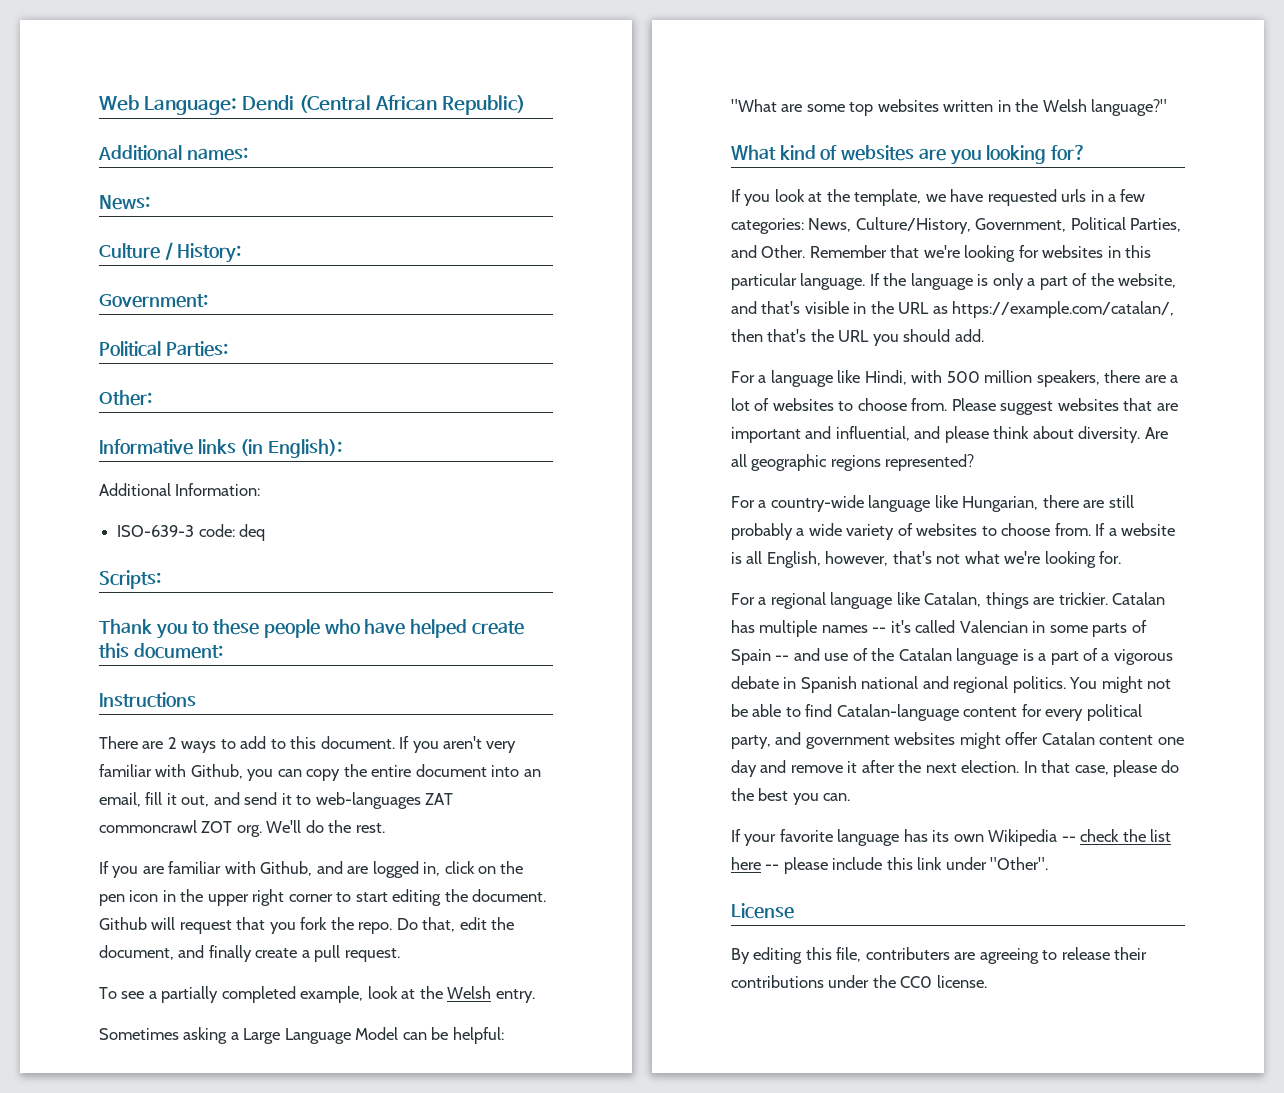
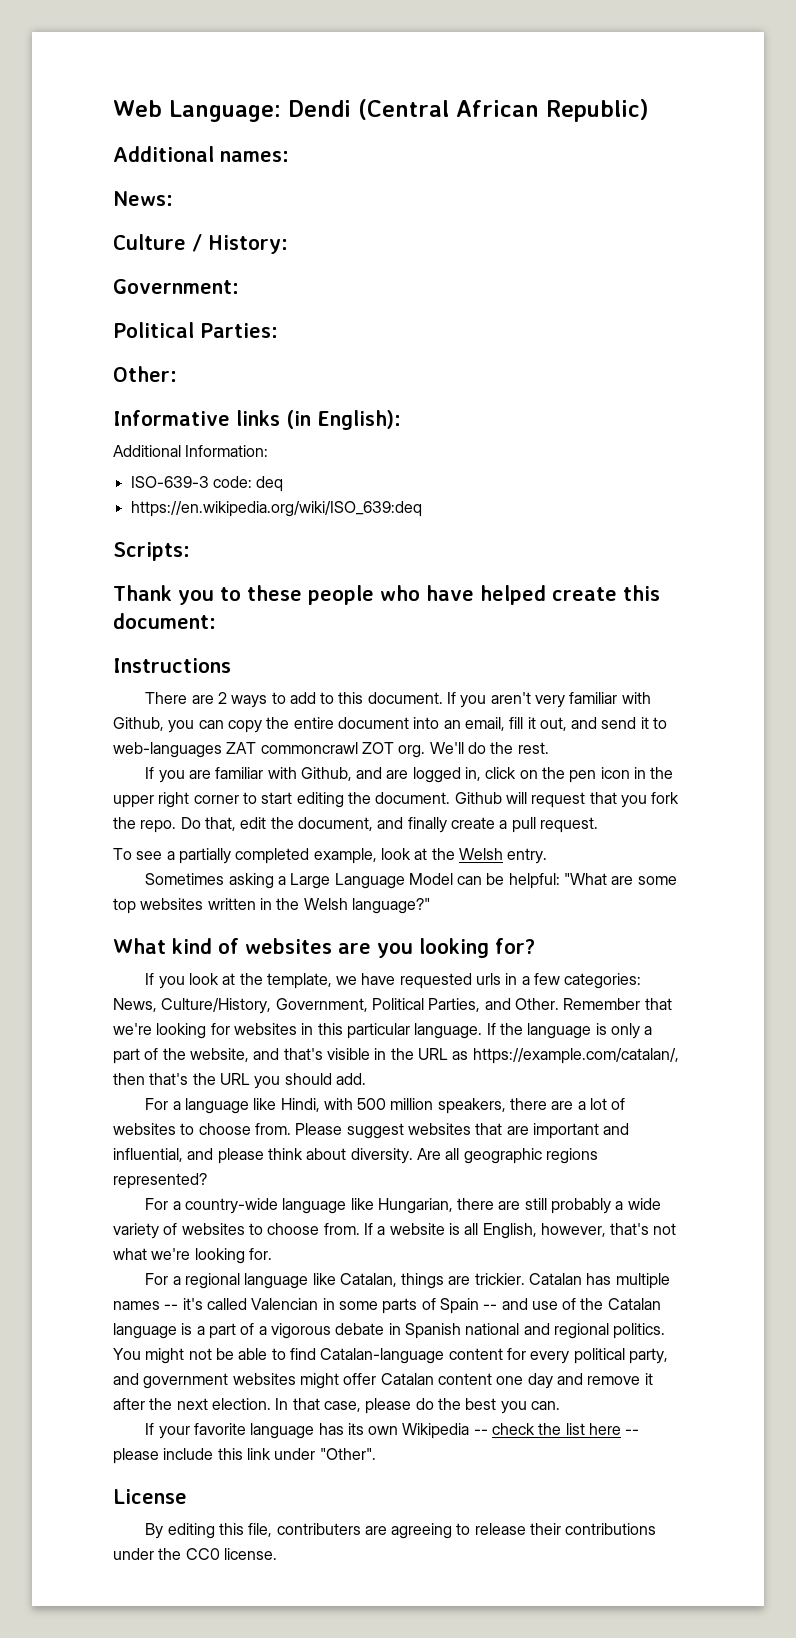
(266, 532) none -> [130,501,422,517] // https://en.wikipedia.org/wiki/ISO_639:deq

